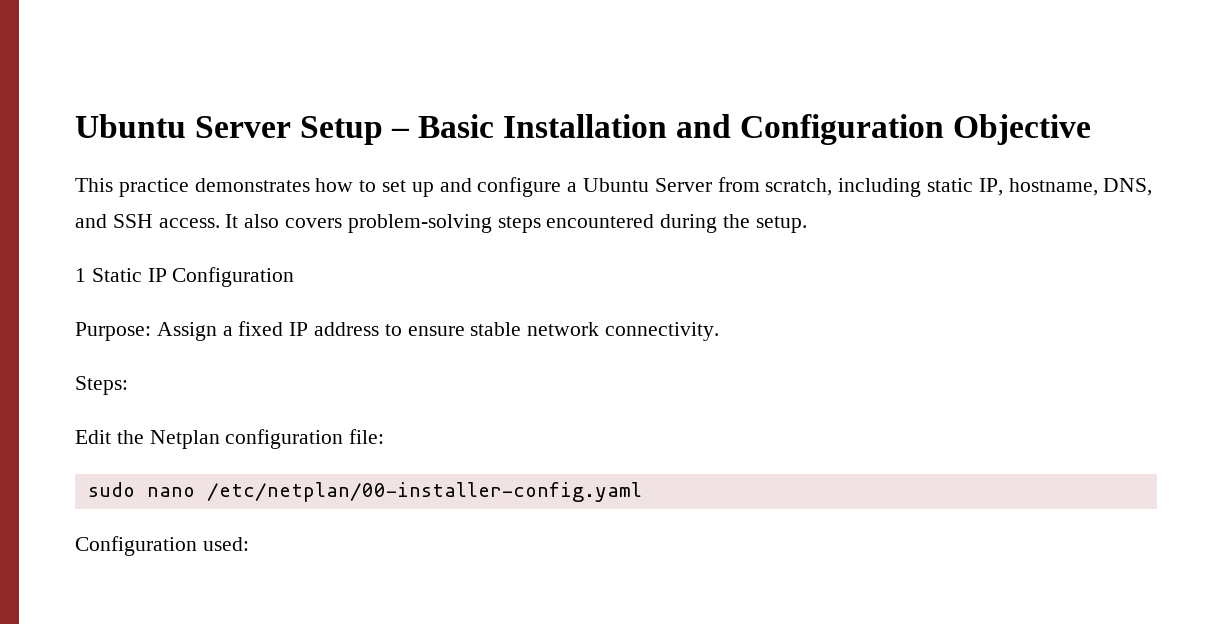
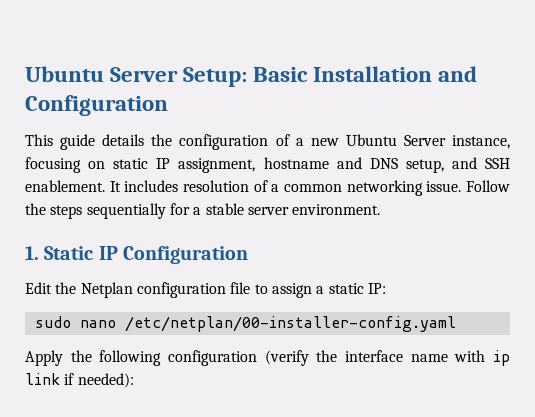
[75,114,410,145] Ubuntu Server Setup – -> [25,66,248,87] Ubuntu Server Setup:
[953,114,1092,145] Objective -> (168, 105) none
[118,177,1153,197] [75,214,807,233] [75,267,295,287] [75,321,720,341] [75,376,128,395] [75,429,385,449] [87,482,642,502] [75,536,249,556] practice demonstrates how to set up and configure a Ubuntu Server from scratch, including static IP, hostname, DNS, and SSH access. It also covers problem-solving steps encountered during the setup. // 1 Static IP Configuration // Purpose: Assign a fixed IP address to ensure stable network connectivity. // Steps: // Edit the Netplan configuration file: // sudo nano /etc/netplan/00-installer-config.yaml // Configuration used: -> [60,134,511,150] [25,157,511,173] [25,180,511,196] [25,203,381,219] [25,246,249,264] [25,282,386,298] [34,316,456,332] [25,350,511,366] [25,373,134,388] guide details the configuration of a new Ubuntu Server instance, focusing on static IP assignment, hostname and DNS setup, and SSH enablement. It includes resolution of a common networking issue. Follow the steps sequentially for a stable server environment. // 1. Static IP Configuration // Edit the Netplan configuration file to assign a static IP: // sudo nano /etc/netplan/00-installer-config.yaml // Apply the following configuration (verify the interface name with ip link if needed):

